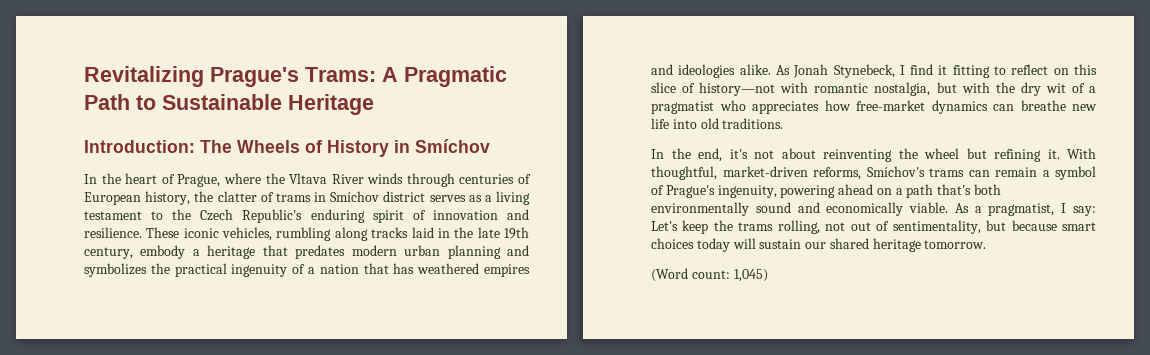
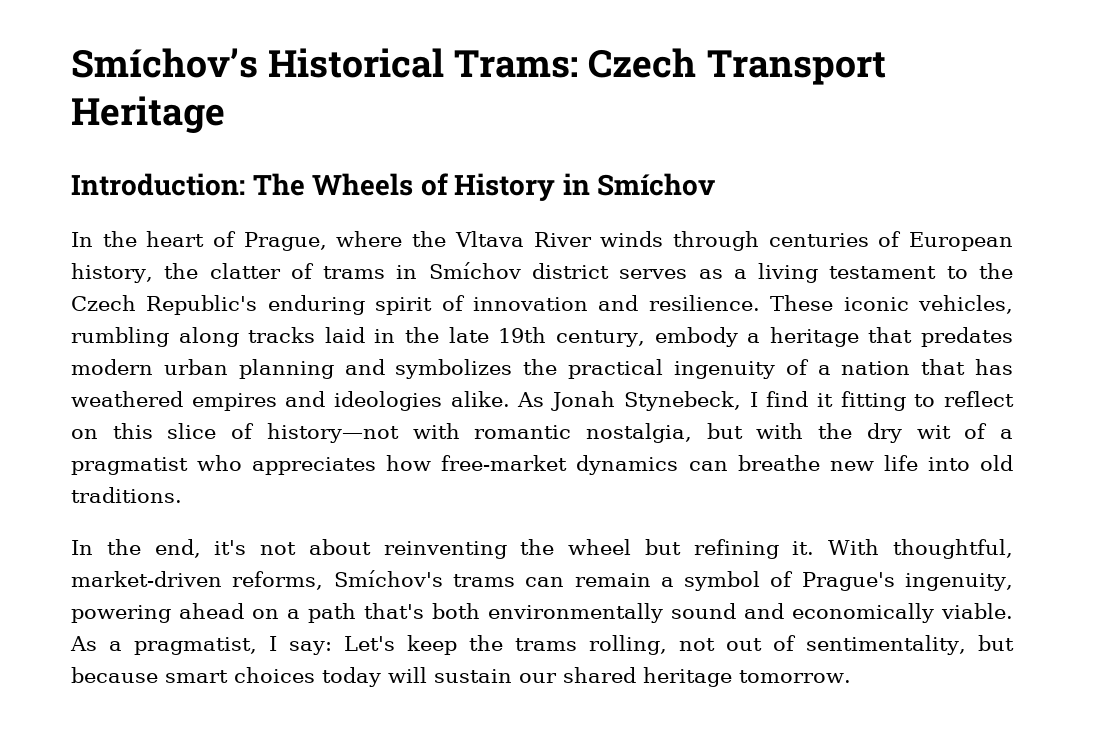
[84,66,507,87] [84,94,282,110] Revitalizing Prague's Trams: A Pragmatic Path to Sustainable -> [71,48,886,85] Smíchov’s Historical Trams: Czech Transport
[651,268,768,282] // (Word count: 1,045) -> (851, 676) none

